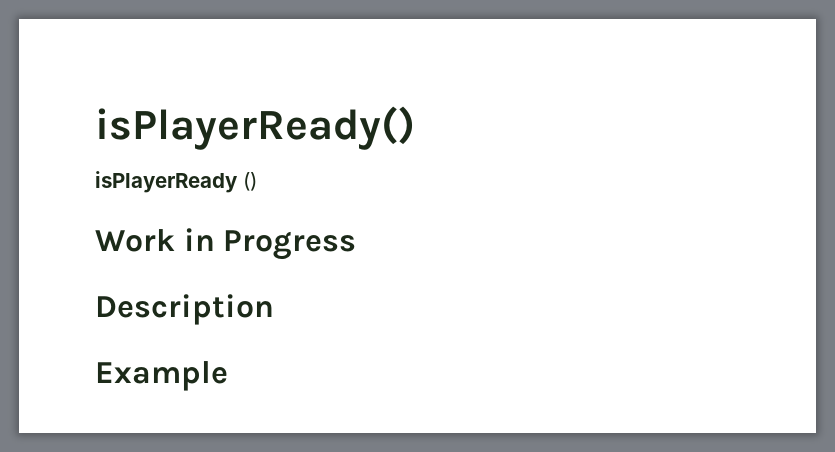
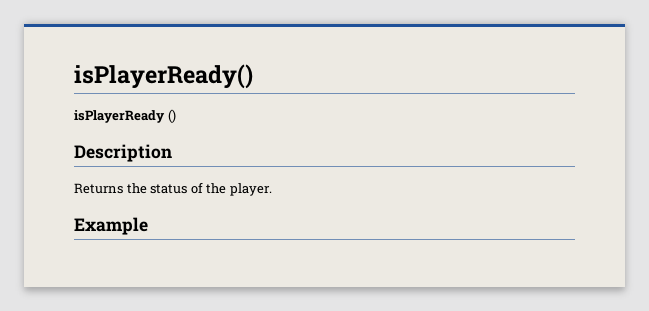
[95,228,357,260] [95,294,274,325] Work in Progress // Description -> [74,144,172,162] [74,182,272,196] Description // Returns the status of the player.

